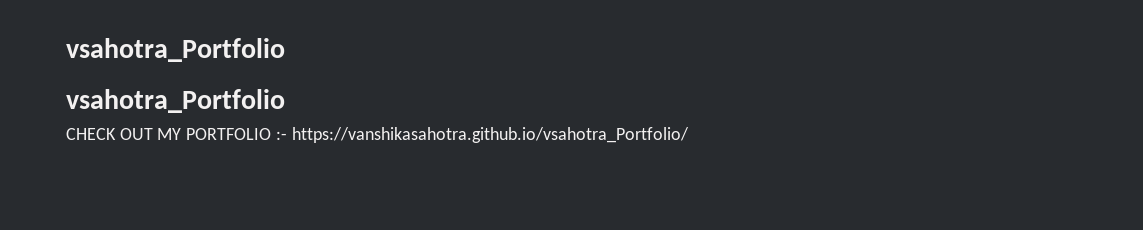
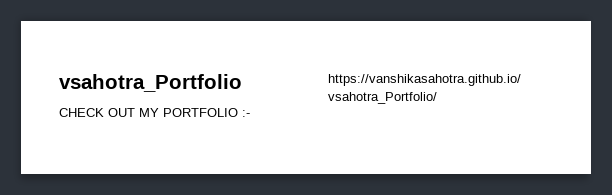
[66,38,285,62] [66,89,285,113] vsahotra_Portfolio // vsahotra_Portfolio -> [59,74,242,92] vsahotra_Portfolio

